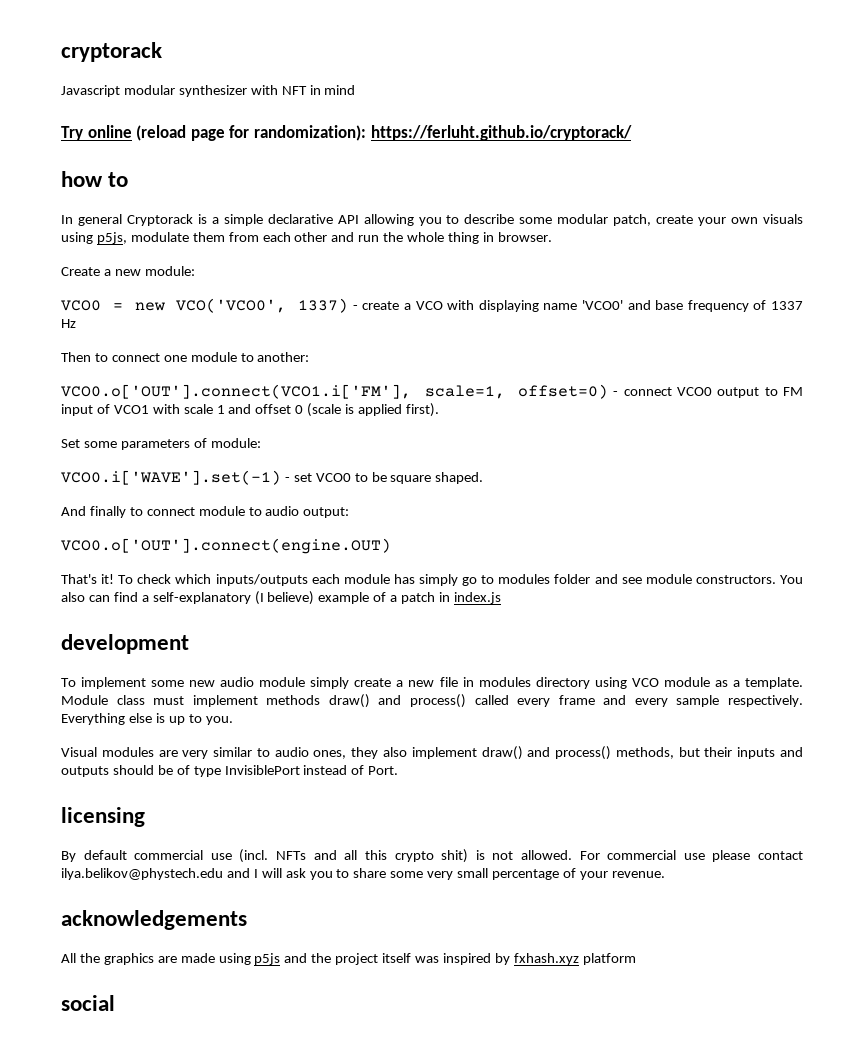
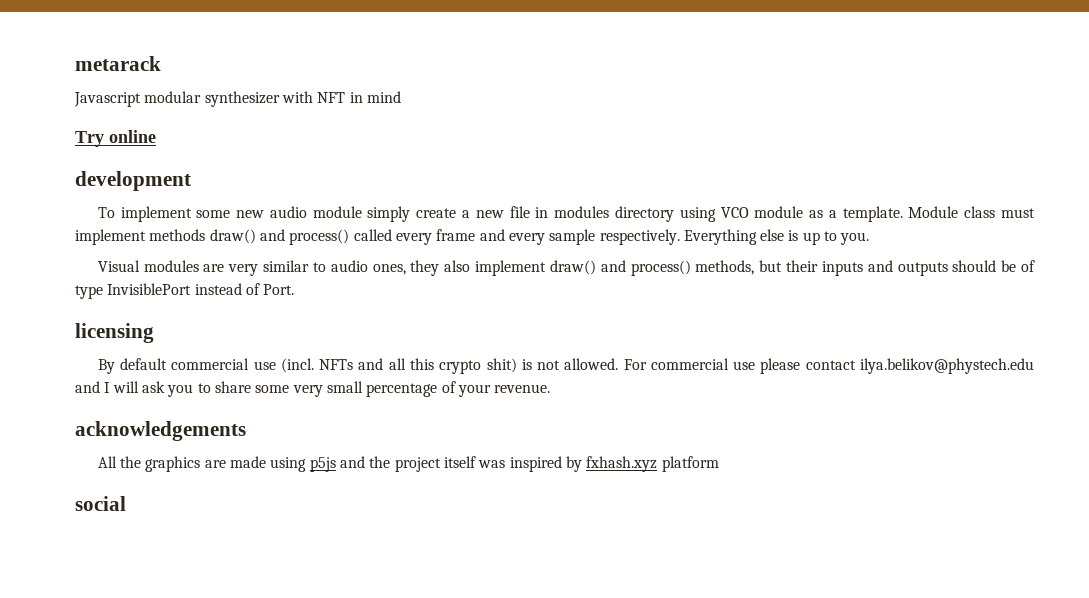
[61,42,162,62] cryptorack -> [75,56,161,71] metarack
[136,125,632,141] [61,171,129,187] [61,214,804,226] [61,232,552,244] [61,266,195,276] [61,298,803,313] [61,319,76,328] [61,352,310,362] [61,384,803,399] [61,403,439,417] [61,438,261,450] [61,470,484,485] [61,506,350,518] [61,538,391,554] [61,574,803,586] [61,591,501,605] (reload page for randomization): https://ferluht.github.io/cryptorack/ // how to // In general Cryptorack is a simple declarative API allowing you to describe some modular patch, create your own visuals using p5js, modulate them from each other and run the whole thing in browser. // Create a new module: // VCO0 = new VCO('VCO0', 1337) - create a VCO with displaying name 'VCO0' and base frequency of 1337 Hz // Then to connect one module to another: // VCO0.o['OUT'].connect(VCO1.i['FM'], scale=1, offset=0) - connect VCO0 output to FM input of VCO1 with scale 1 and offset 0 (scale is applied first). // Set some parameters of module: // VCO0.i['WAVE'].set(-1) - set VCO0 to be square shaped. // And finally to connect module to audio output: // VCO0.o['OUT'].connect(engine.OUT) // That's it! To check which inputs/outputs each module has simply go to modules folder and see module constructors. You also can find a self-explanatory (I believe) example of a patch in index.js -> (156, 136) none

